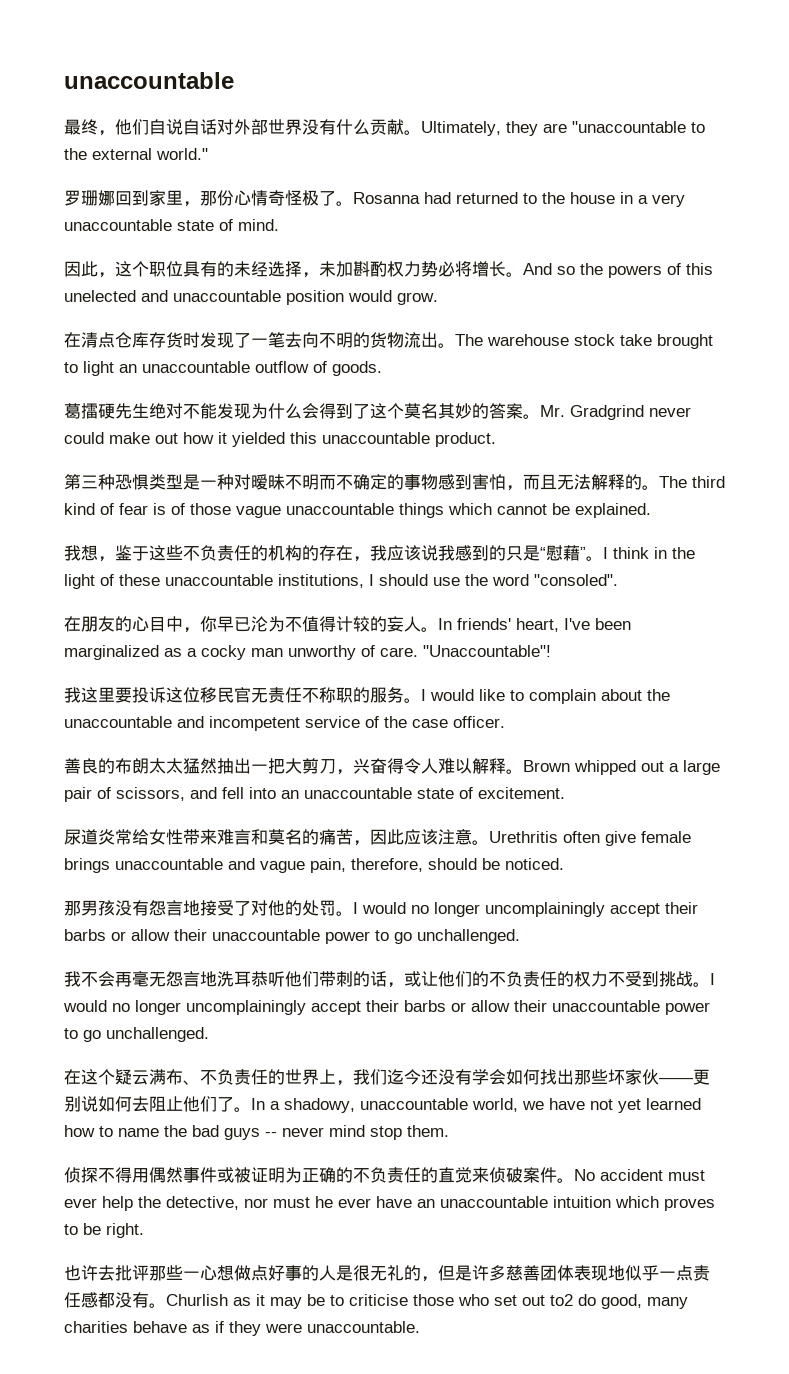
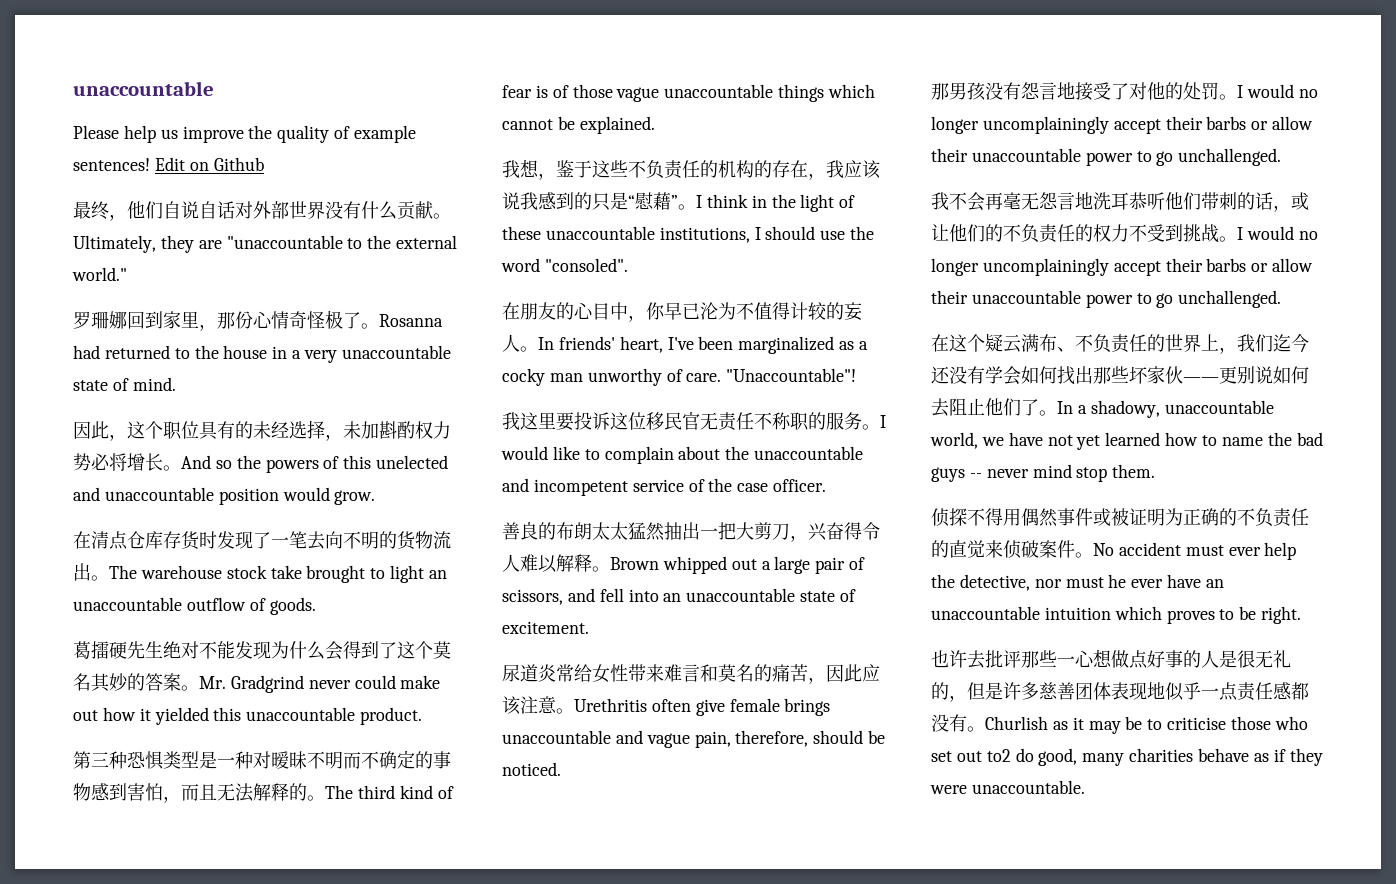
[64,72,234,89] unaccountable -> [73,81,214,96] [73,125,417,143] [73,157,264,171] unaccountable // Please help us improve the quality of example sentences! Edit on Github

